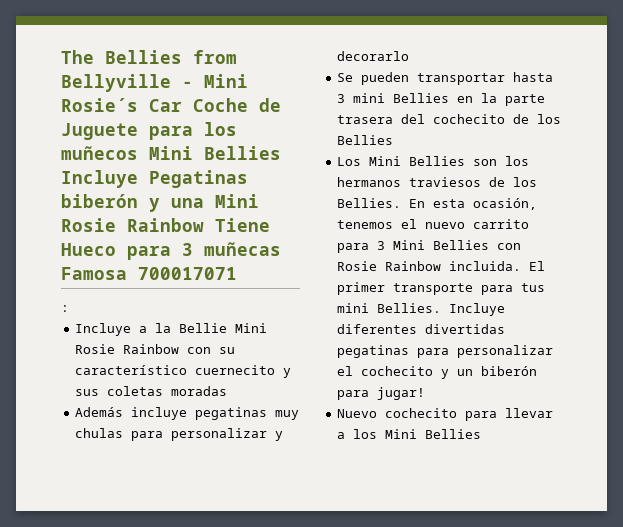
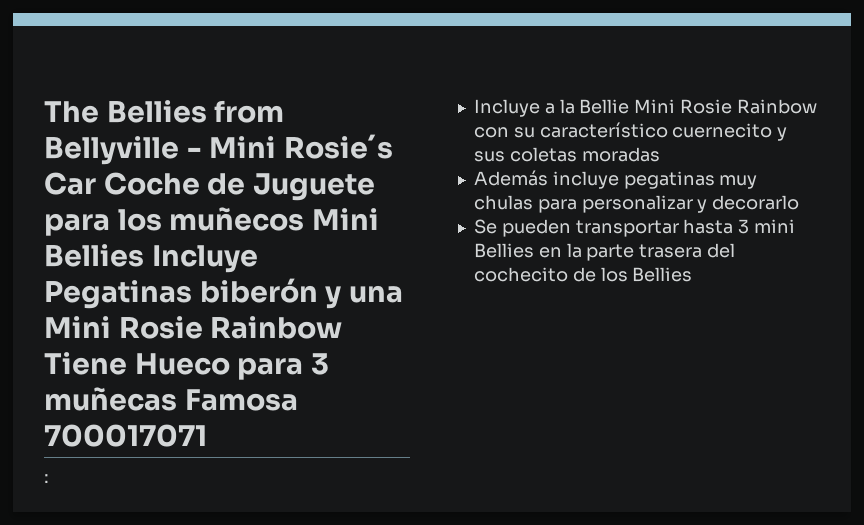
[337,156,530,166] [337,177,538,187] [337,198,538,210] [337,219,530,229] [337,240,522,253] [337,261,546,271] [337,282,546,295] [337,303,506,316] [337,324,506,334] [337,345,554,358] [337,366,538,379] [337,387,426,400] [337,408,554,421] [337,429,482,439] // Los Mini Bellies son los hermanos traviesos de los Bellies. En esta ocasión, tenemos el nuevo carrito para 3 Mini Bellies con Rosie Rainbow incluida. El primer transporte para tus mini Bellies. Incluye diferentes divertidas pegatinas para personalizar el cochecito y un biberón para jugar! // Nuevo cochecito para llevar a los Mini Bellies -> (693, 274) none

